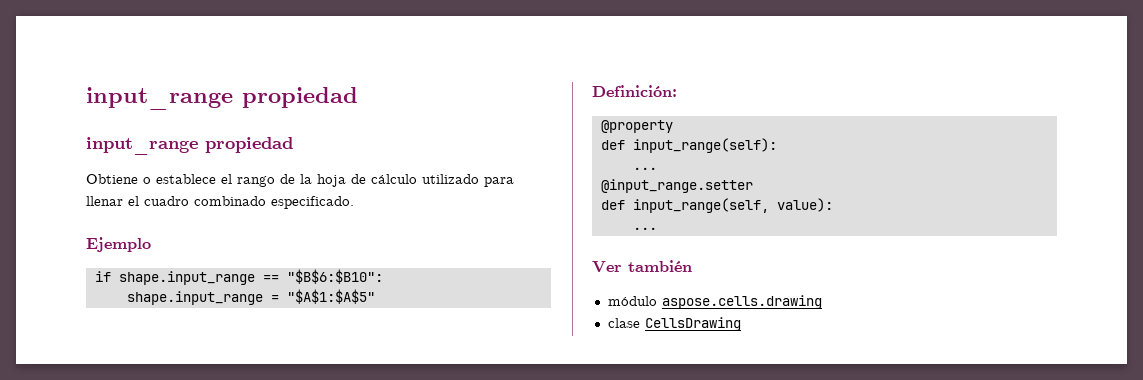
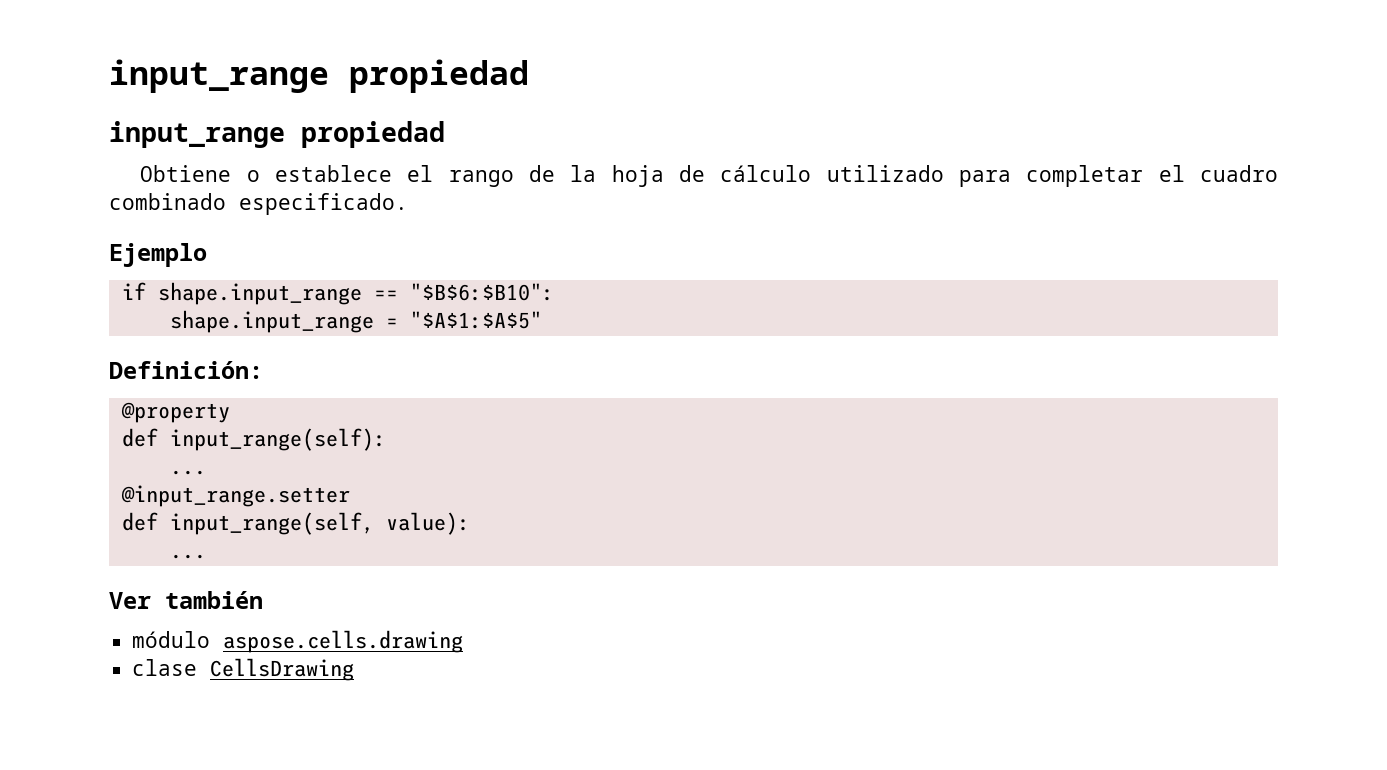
[86,196,123,206] llenar -> [1026,165,1144,187] completar

